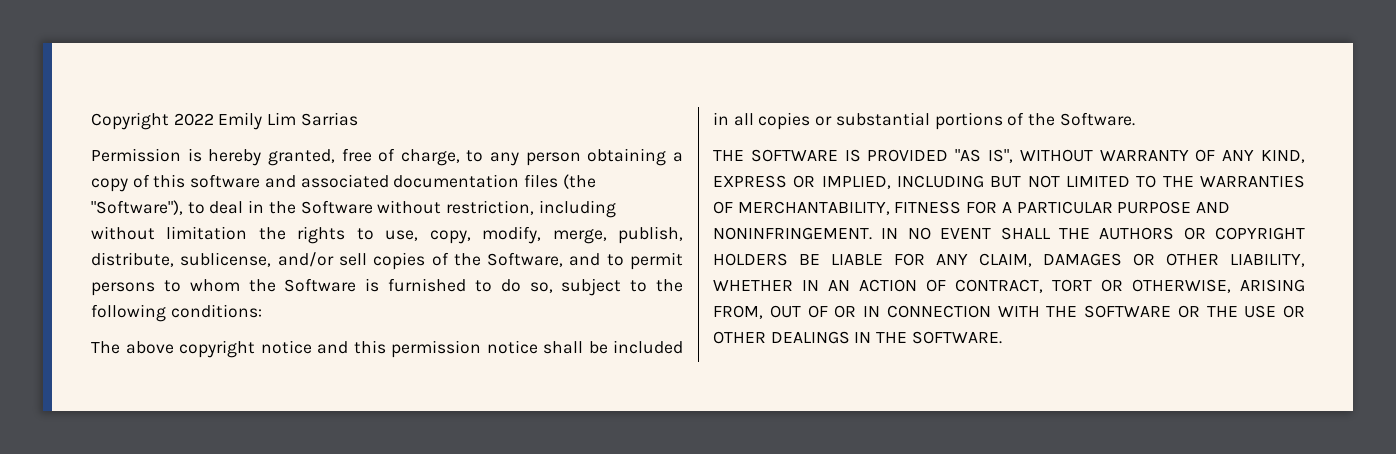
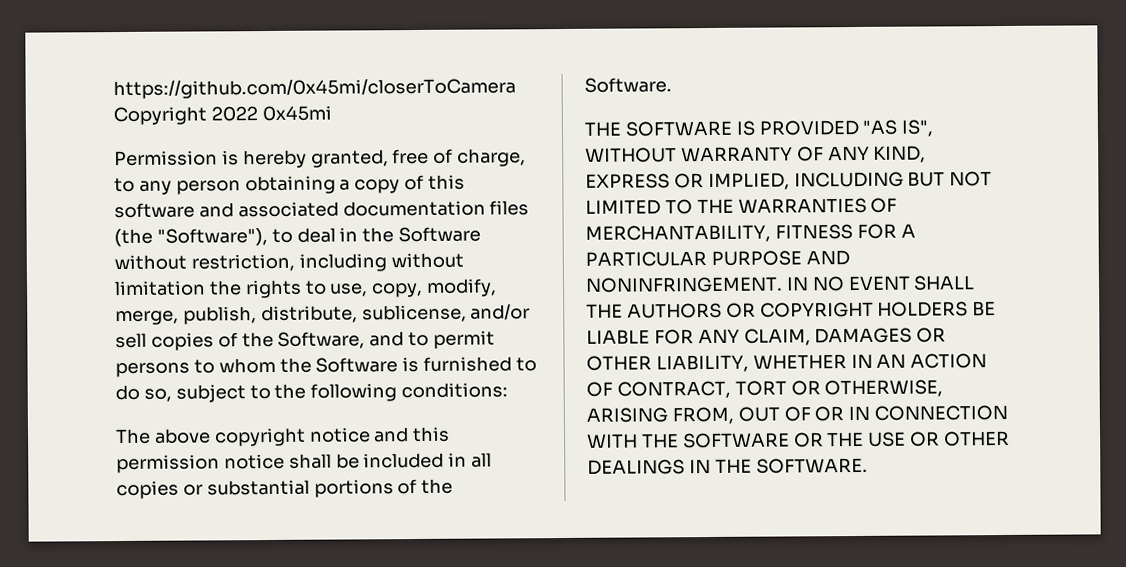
(91, 121) none -> [113,77,516,100] https://github.com/0x45mi/closerToCamera
[218,112,358,130] Emily Lim Sarrias -> [261,105,332,122] 0x45mi

